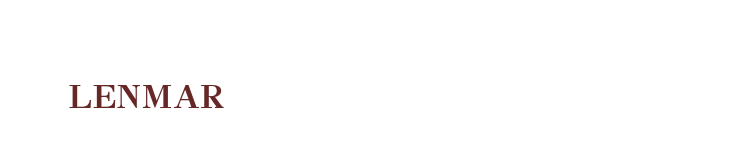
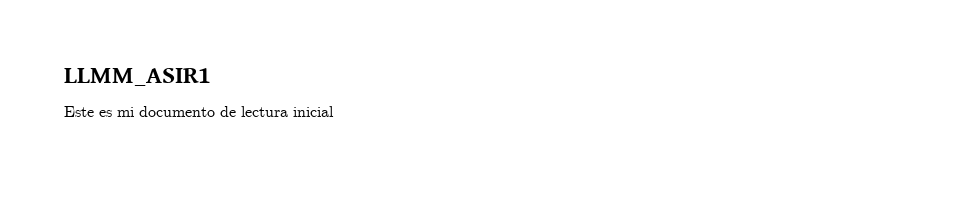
[68,85,224,108] LENMAR -> [64,68,211,86] [64,106,334,117] LLMM_ASIR1 // Este es mi documento de lectura inicial

